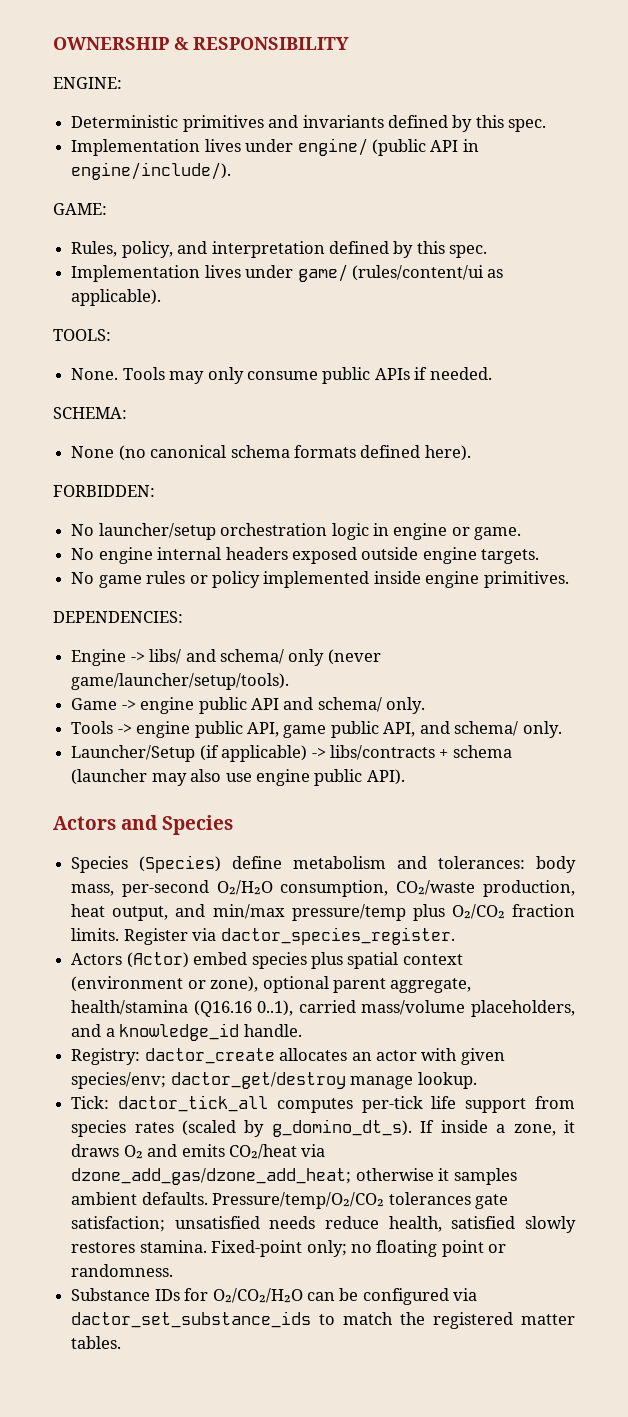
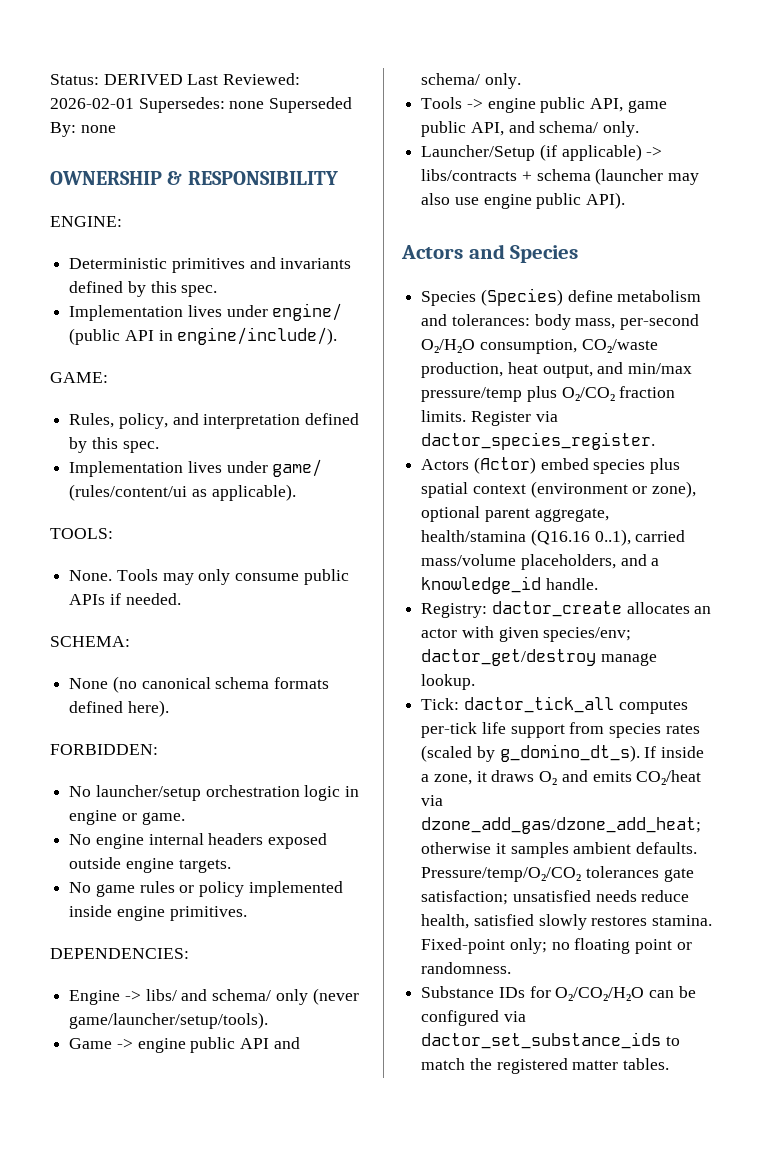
(53, 43) none -> [50,73,301,85] [50,97,353,113] [50,122,116,137] Status: DERIVED Last Reviewed: 2026-02-01 Supersedes: none Superseded By: none //

